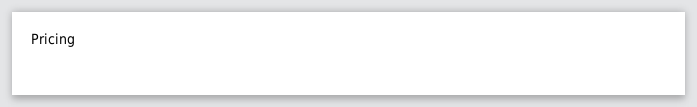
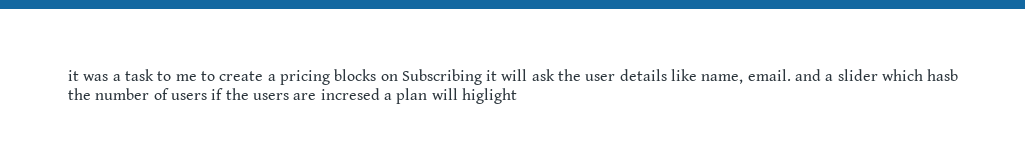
[31,33,75,47] Pricing -> [68,69,959,85] [68,88,517,104] it was a task to me to create a pricing blocks on Subscribing it will ask the user details like name, email. and a slider which hasb the number of users if the users are incresed a plan will higlight

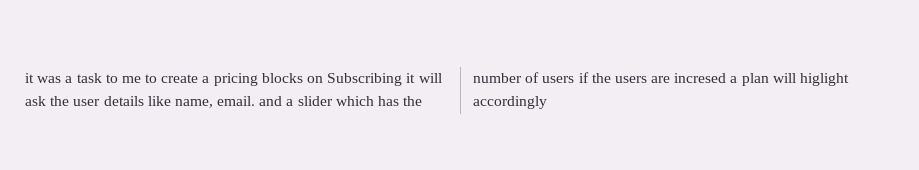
[927,69,959,81] hasb -> [378,96,400,106] has
(517, 96) none -> [473,96,547,109] accordingly

